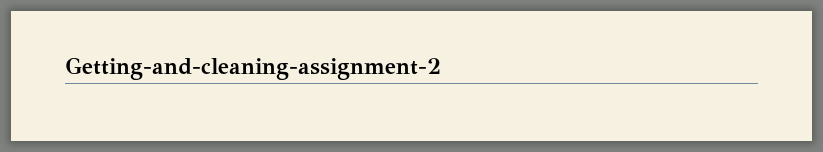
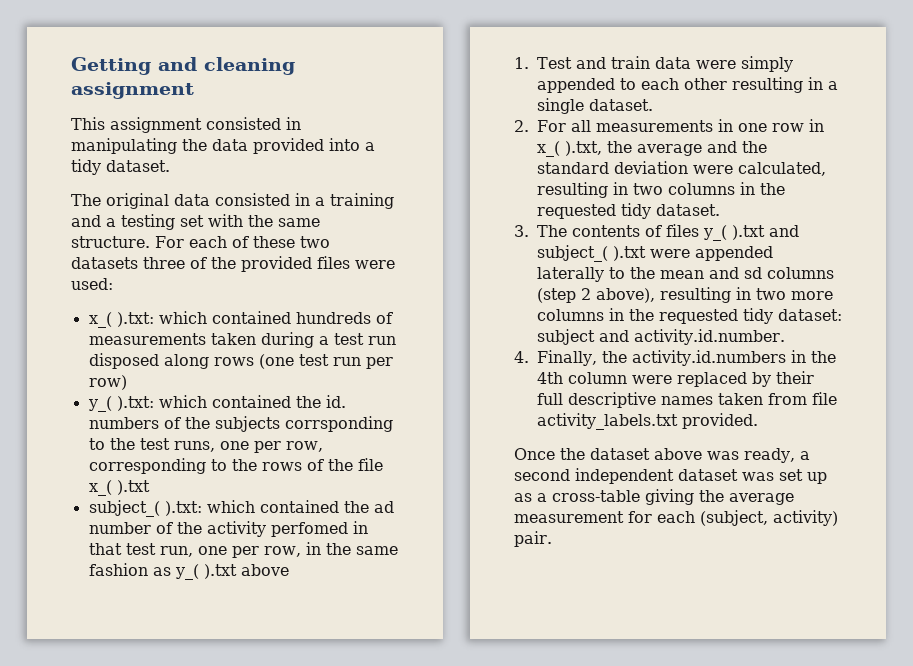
[65,57,441,80] Getting-and-cleaning-assignment-2 -> [71,57,295,75] [71,82,194,99] [71,117,301,133] [71,138,375,154] [71,159,170,175] [71,193,394,209] [71,214,320,230] [71,236,330,248] [71,256,395,272] [71,278,113,290] [88,311,393,328] [88,332,396,348] [88,353,393,369] [88,375,127,390] [87,395,346,412] [88,416,393,432] [88,438,323,453] [88,458,383,474] [88,480,150,496] [88,500,394,517] [88,521,368,537] [88,542,398,558] [88,563,289,580] [514,56,793,72] [537,77,838,93] [537,98,653,114] [514,119,824,132] [537,141,767,157] [537,161,826,176] [537,182,785,198] [537,203,720,219] [514,224,799,241] [537,245,773,262] [537,267,834,282] [537,287,833,303] [537,308,842,324] [537,329,785,345] [514,350,836,366] [537,371,814,387] [537,392,837,408] [537,413,758,430] [514,448,810,463] [514,468,827,484] [514,489,794,505] [514,510,838,526] [514,531,552,547] Getting and cleaning assignment // This assignment consisted in manipulating the data provided into a tidy dataset. // The original data consisted in a training and a testing set with the same structure. For each of these two datasets three of the provided files were used: // x_( ).txt: which contained hundreds of measurements taken during a test run disposed along rows (one test run per row) // y_( ).txt: which contained the id. numbers of the subjects corrsponding to the test runs, one per row, corresponding to the rows of the file x_( ).txt // subject_( ).txt: which contained the ad number of the activity perfomed in that test run, one per row, in the same fashion as y_( ).txt above // 1. Test and train data were simply appended to each other resulting in a single dataset. // 2. For all measurements in one row in x_( ).txt, the average and the standard deviation were calculated, resulting in two columns in the requested tidy dataset. // 3. The contents of files y_( ).txt and subject_( ).txt were appended laterally to the mean and sd columns (step 2 above), resulting in two more columns in the requested tidy dataset: subject and activity.id.number. // 4. Finally, the activity.id.numbers in the 4th column were replaced by their full descriptive names taken from file activity_labels.txt provided. // Once the dataset above was ready, a second independent dataset was set up as a cross-table giving the average measurement for each (subject, activity) pair.

